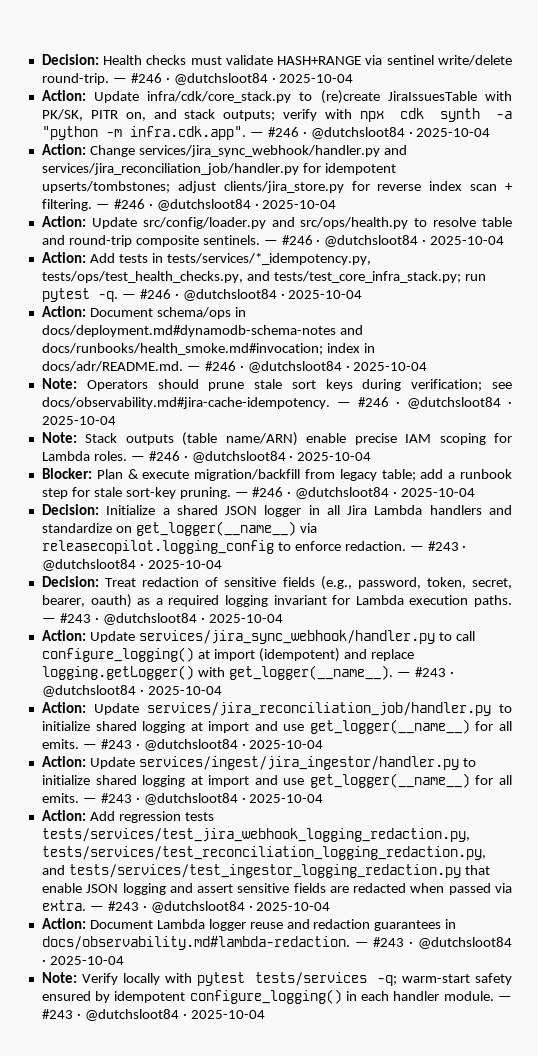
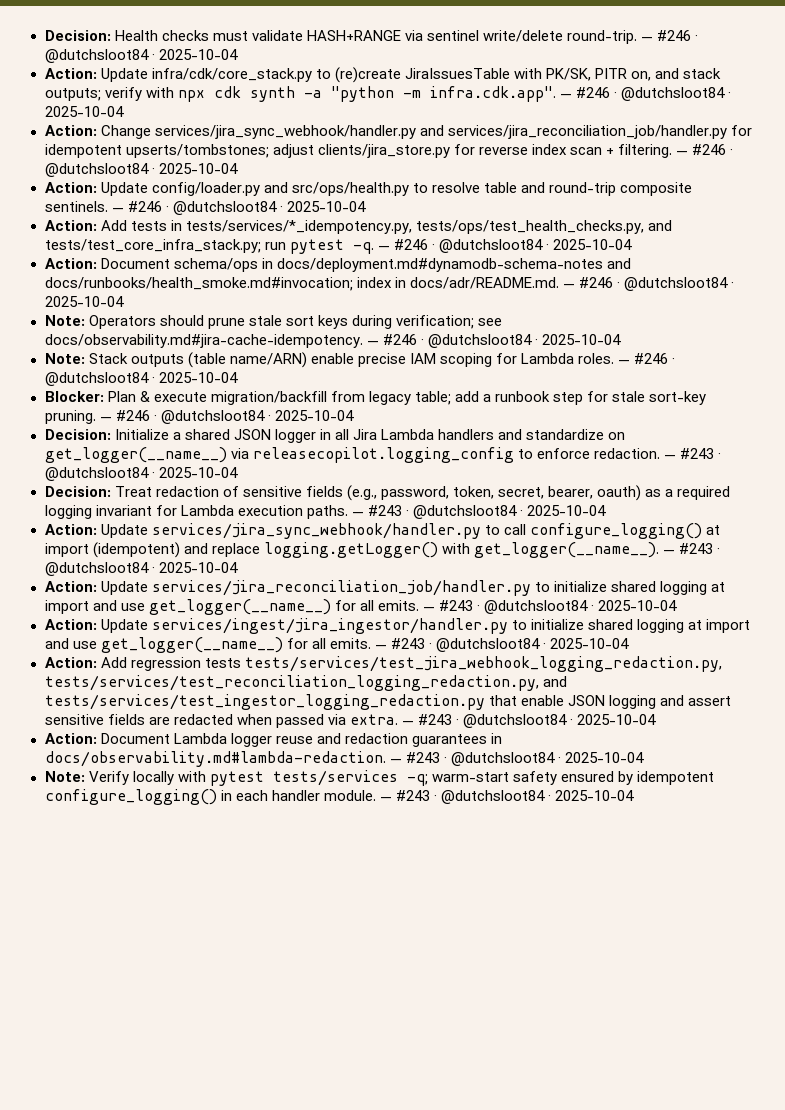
[142,217,266,229] src/config/loader.py -> [151,182,260,196] config/loader.py

